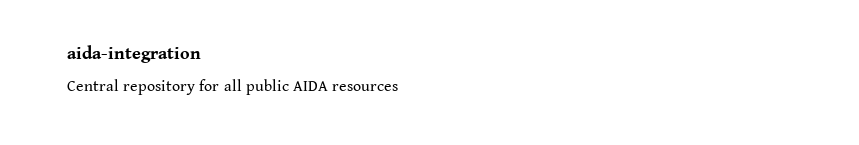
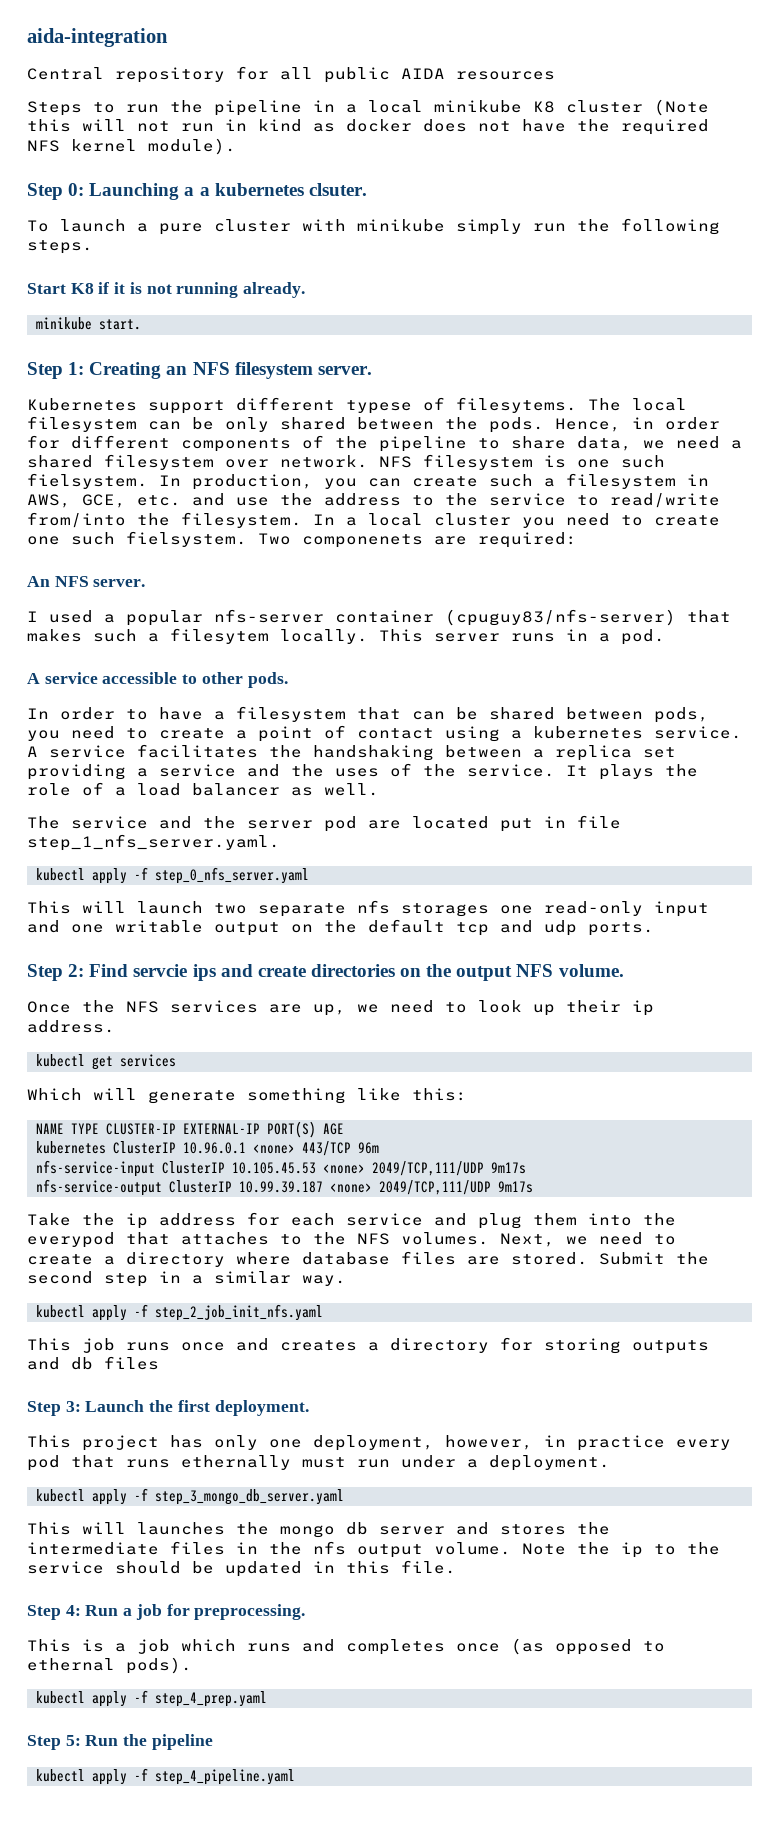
(399, 87) none -> [27,99,709,116] [27,119,709,135] [27,138,236,155] [27,183,367,200] [27,218,720,235] [27,240,93,254] [27,282,306,298] [36,317,141,330] [27,362,372,379] [27,397,687,414] [27,416,720,433] [27,435,742,452] [27,454,665,470] [27,473,709,490] [27,493,720,508] [27,512,720,528] [27,531,577,548] [27,576,146,587] [27,609,731,626] [27,628,665,645] [27,672,288,688] [27,706,709,723] [27,725,742,742] [27,744,676,761] [27,763,698,780] [27,782,379,796] [27,815,621,832] [27,834,280,851] [36,867,309,884] [27,900,709,917] [27,919,654,936] [27,964,624,981] [27,1000,654,1016] [27,1020,115,1033] [36,1054,176,1070] [27,1088,467,1104] [36,1121,344,1138] [36,1141,379,1156] [36,1160,526,1177] [36,1179,533,1196] [27,1212,676,1229] [27,1232,676,1248] [27,1251,709,1267] [27,1271,346,1287] [36,1304,323,1321] [27,1337,709,1354] [27,1356,159,1370] [27,1400,309,1416] [27,1435,731,1451] [27,1455,610,1471] [36,1488,344,1505] [27,1522,610,1538] [27,1541,720,1558] [27,1560,456,1577] [27,1604,306,1620] [27,1638,665,1655] [27,1657,192,1674] [36,1690,267,1707] [27,1734,213,1750] [36,1768,295,1785] // Steps to run the pipeline in a local minikube K8 cluster (Note this will not run in kind as docker does not have the required NFS kernel module). // Step 0: Launching a a kubernetes clsuter. // To launch a pure cluster with minikube simply run the following steps. // Start K8 if it is not running already. // minikube start. // Step 1: Creating an NFS filesystem server. // Kubernetes support different typese of filesytems. The local filesystem can be only shared between the pods. Hence, in order for different components of the pipeline to share data, we need a shared filesystem over network. NFS filesystem is one such fielsystem. In production, you can create such a filesystem in AWS, GCE, etc. and use the address to the service to read/write from/into the filesystem. In a local cluster you need to create one such fielsystem. Two componenets are required: // An NFS server. // I used a popular nfs-server container (cpuguy83/nfs-server) that makes such a filesytem locally. This server runs in a pod. // A service accessible to other pods. // In order to have a filesystem that can be shared between pods, you need to create a point of contact using a kubernetes service. A service facilitates the handshaking between a replica set providing a service and the uses of the service. It plays the role of a load balancer as well. // The service and the server pod are located put in file step_1_nfs_server.yaml. // kubectl apply -f step_0_nfs_server.yaml // This will launch two separate nfs storages one read-only input and one writable output on the default tcp and udp ports. // Step 2: Find servcie ips and create directories on the output NFS volume. // Once the NFS services are up, we need to look up their ip address. // kubectl get services // Which will generate something like this: // NAME TYPE CLUSTER-IP EXTERNAL-IP PORT(S) AGE // kubernetes ClusterIP 10.96.0.1 <none> 443/TCP 96m // nfs-service-input ClusterIP 10.105.45.53 <none> 2049/TCP,111/UDP 9m17s // nfs-service-output ClusterIP 10.99.39.187 <none> 2049/TCP,111/UDP 9m17s // Take the ip address for each service and plug them into the everypod that attaches to the NFS volumes. Next, we need to create a directory where database files are stored. Submit the second step in a similar way. // kubectl apply -f step_2_job_init_nfs.yaml // This job runs once and creates a directory for storing outputs and db files // Step 3: Launch the first deployment. // This project has only one deployment, however, in practice every pod that runs ethernally must run under a deployment. // kubectl apply -f step_3_mongo_db_server.yaml // This will launches the mongo db server and stores the intermediate files in the nfs output volume. Note the ip to the service should be updated in this file. // Step 4: Run a job for preprocessing. // This is a job which runs and completes once (as opposed to ethernal pods). // kubectl apply -f step_4_prep.yaml // Step 5: Run the pipeline // kubectl apply -f step_4_pipeline.yaml

